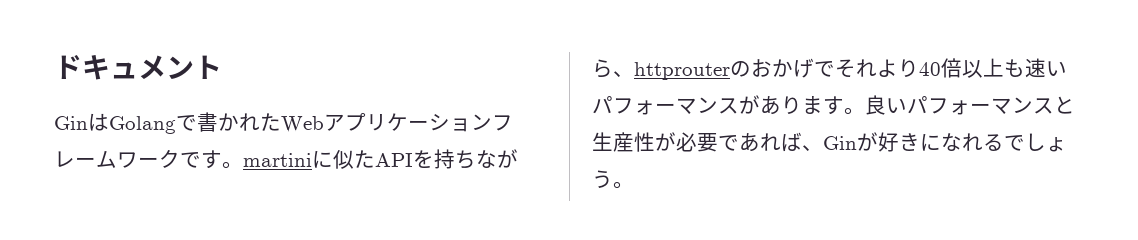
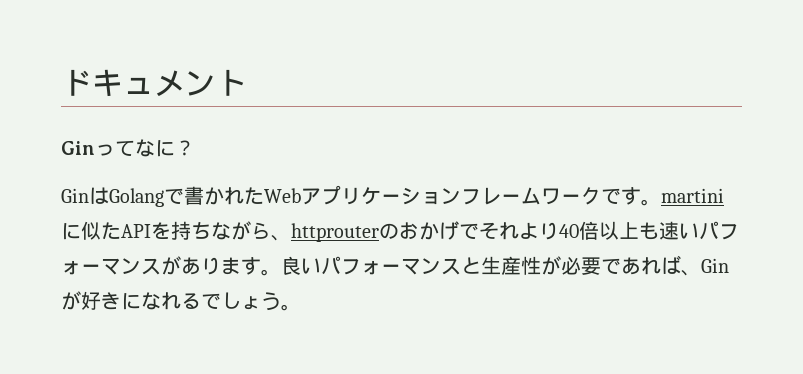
(222, 67) none -> [61,139,195,157] // Ginってなに？

